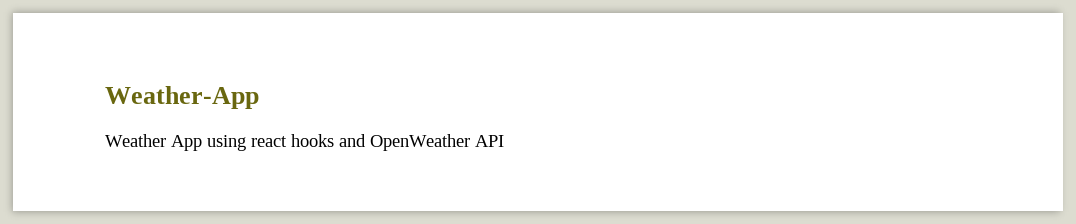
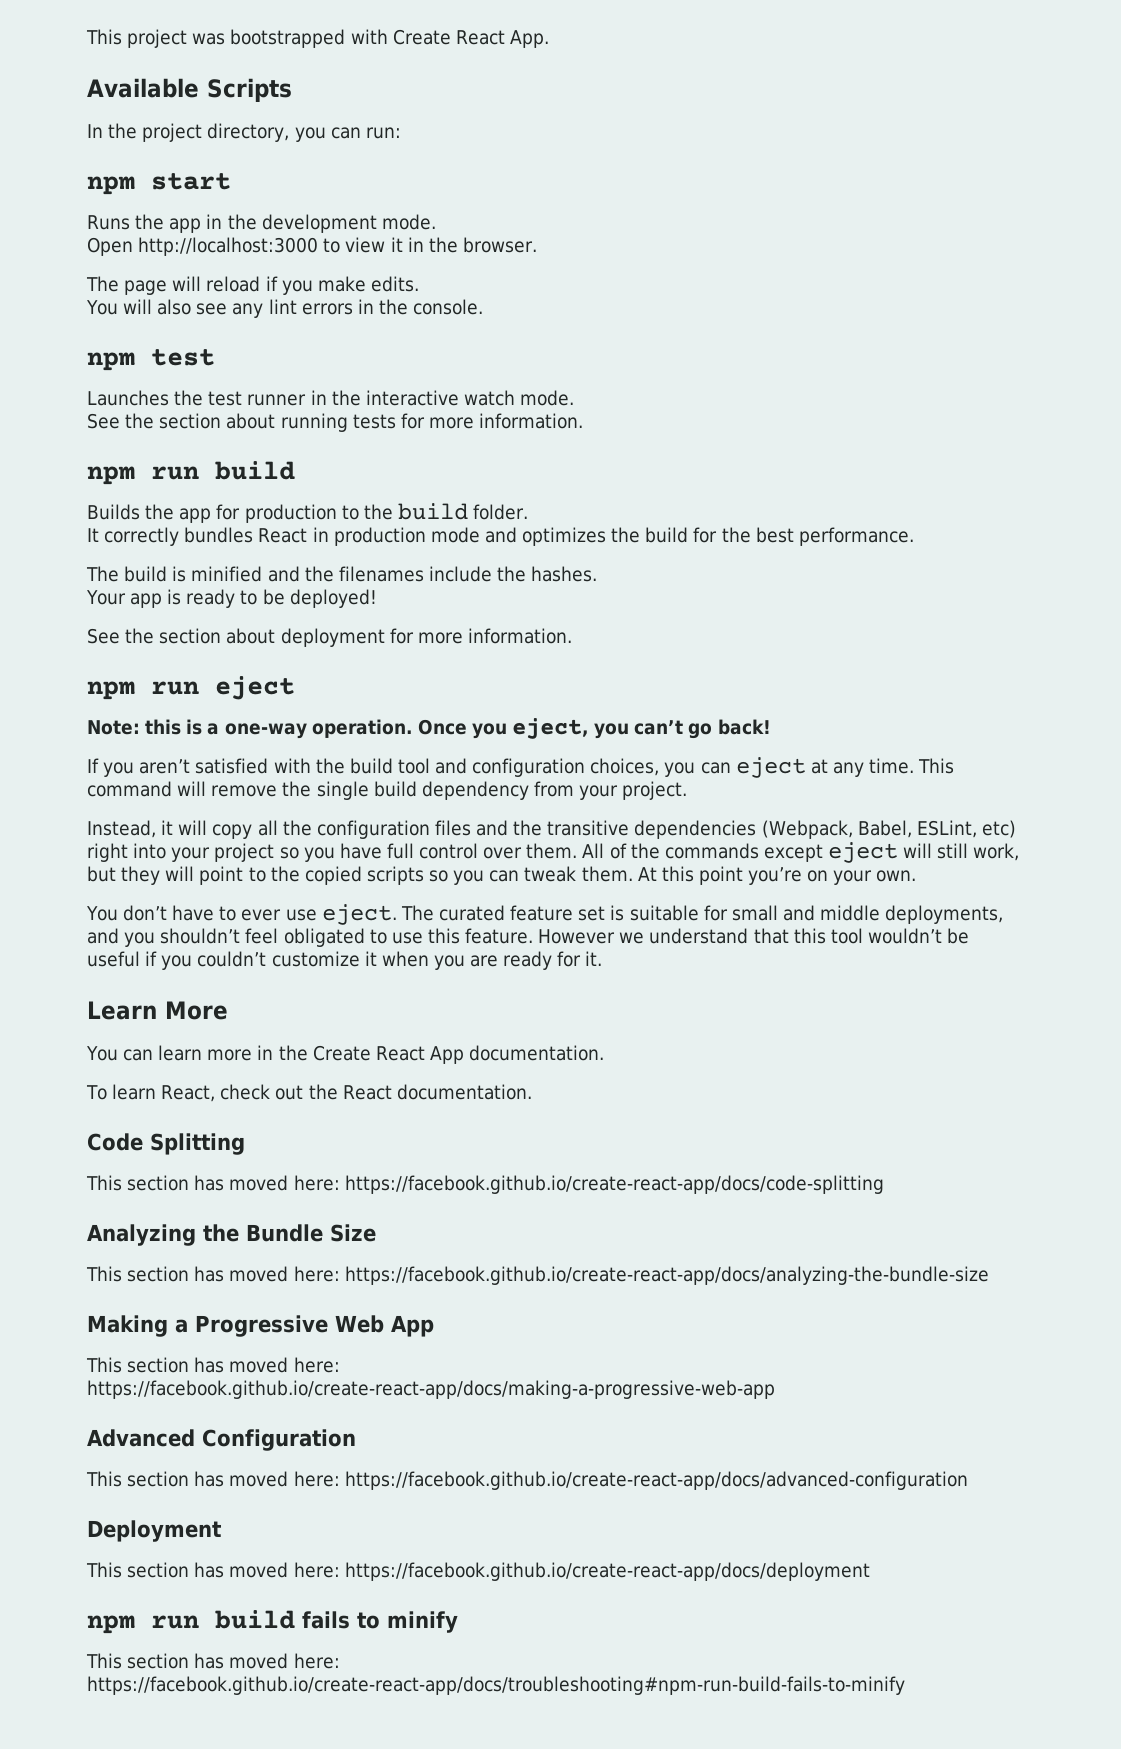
[105,86,259,109] [105,134,504,151] Weather-App // Weather App using react hooks and OpenWeather API -> [86,29,549,48] [87,78,292,102] [87,123,401,142] [87,173,231,195] [87,214,436,233] [87,237,537,256] [86,276,419,295] [86,299,484,318] [87,349,215,371] [87,390,575,406] [87,413,584,432] [87,461,295,485] [87,503,529,523] [87,527,914,546] [86,566,598,582] [86,589,377,608] [87,628,572,647] [87,676,295,700] [87,718,771,739] [87,757,955,778] [87,781,688,800] [87,820,1016,839] [87,842,1020,863] [87,866,917,885] [86,904,1004,925] [87,928,970,947] [87,951,603,970] [87,1001,228,1020] [86,1045,605,1064] [86,1084,532,1102] [87,1133,245,1155] [86,1175,884,1194] [87,1224,376,1246] [86,1266,989,1285] [87,1315,434,1337] [86,1357,340,1373] [87,1380,775,1399] [87,1429,356,1451] [86,1471,968,1490] [87,1520,222,1542] [86,1562,870,1581] [87,1610,458,1634] [86,1653,340,1669] [87,1676,905,1695] This project was bootstrapped with Create React App. // Available Scripts // In the project directory, you can run: // npm start // Runs the app in the development mode. // Open http://localhost:3000 to view it in the browser. // The page will reload if you make edits. // You will also see any lint errors in the console. // npm test // Launches the test runner in the interactive watch mode. // See the section about running tests for more information. // npm run build // Builds the app for production to the build folder. // It correctly bundles React in production mode and optimizes the build for the best performance. // The build is minified and the filenames include the hashes. // Your app is ready to be deployed! // See the section about deployment for more information. // npm run eject // Note: this is a one-way operation. Once you eject, you can’t go back! // If you aren’t satisfied with the build tool and configuration choices, you can eject at any time. This command will remove the single build dependency from your project. // Instead, it will copy all the configuration files and the transitive dependencies (Webpack, Babel, ESLint, etc) right into your project so you have full control over them. All of the commands except eject will still work, but they will point to the copied scripts so you can tweak them. At this point you’re on your own. // You don’t have to ever use eject. The curated feature set is suitable for small and middle deployments, and you shouldn’t feel obligated to use this feature. However we understand that this tool wouldn’t be useful if you couldn’t customize it when you are ready for it. // Learn More // You can learn more in the Create React App documentation. // To learn React, check out the React documentation. // Code Splitting // This section has moved here: https://facebook.github.io/create-react-app/docs/code-splitting // Analyzing the Bundle Size // This section has moved here: https://facebook.github.io/create-react-app/docs/analyzing-the-bundle-size // Making a Progressive Web App // This section has moved here: https://facebook.github.io/create-react-app/docs/making-a-progressive-web-app // Advanced Configuration // This section has moved here: https://facebook.github.io/create-react-app/docs/advanced-configuration // Deployment // This section has moved here: https://facebook.github.io/create-react-app/docs/deployment // npm run build fails to minify // This section has moved here: https://facebook.github.io/create-react-app/docs/troubleshooting#npm-run-build-fails-to-minify

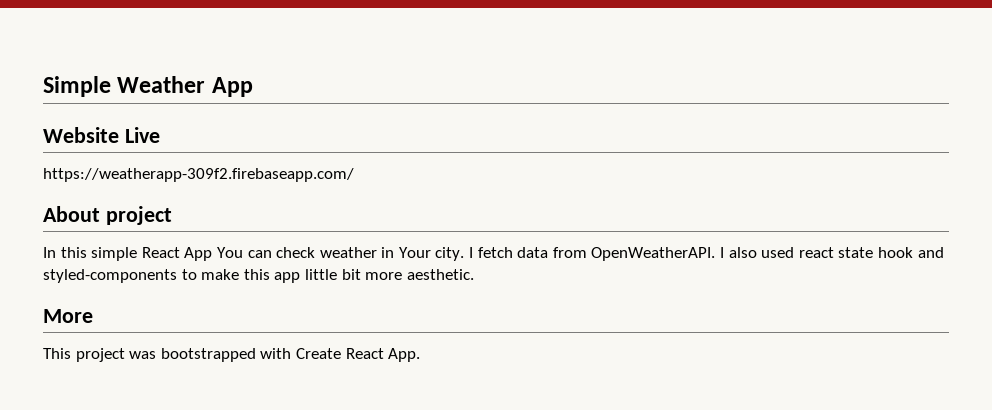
(86, 37) none -> [43,76,253,97] [43,127,160,143] [43,168,354,182] [43,206,172,225] [43,247,944,261] [43,269,474,283] [43,309,93,323] Simple Weather App // Website Live // https://weatherapp-309f2.firebaseapp.com/ // About project // In this simple React App You can check weather in Your city. I fetch data from OpenWeatherAPI. I also used react state hook and styled-components to make this app little bit more aesthetic. // More //
[87,78,292,102] [87,123,401,142] [87,173,231,195] [87,214,436,233] [87,237,537,256] [86,276,419,295] [86,299,484,318] [87,349,215,371] [87,390,575,406] [87,413,584,432] [87,461,295,485] [87,503,529,523] [87,527,914,546] [86,566,598,582] [86,589,377,608] [87,628,572,647] [87,676,295,700] [87,718,771,739] [87,757,955,778] [87,781,688,800] [87,820,1016,839] [87,842,1020,863] [87,866,917,885] [86,904,1004,925] [87,928,970,947] [87,951,603,970] [87,1001,228,1020] [86,1045,605,1064] [86,1084,532,1102] [87,1133,245,1155] [86,1175,884,1194] [87,1224,376,1246] [86,1266,989,1285] [87,1315,434,1337] [86,1357,340,1373] [87,1380,775,1399] [87,1429,356,1451] [86,1471,968,1490] [87,1520,222,1542] [86,1562,870,1581] [87,1610,458,1634] [86,1653,340,1669] [87,1676,905,1695] // Available Scripts // In the project directory, you can run: // npm start // Runs the app in the development mode. // Open http://localhost:3000 to view it in the browser. // The page will reload if you make edits. // You will also see any lint errors in the console. // npm test // Launches the test runner in the interactive watch mode. // See the section about running tests for more information. // npm run build // Builds the app for production to the build folder. // It correctly bundles React in production mode and optimizes the build for the best performance. // The build is minified and the filenames include the hashes. // Your app is ready to be deployed! // See the section about deployment for more information. // npm run eject // Note: this is a one-way operation. Once you eject, you can’t go back! // If you aren’t satisfied with the build tool and configuration choices, you can eject at any time. This command will remove the single build dependency from your project. // Instead, it will copy all the configuration files and the transitive dependencies (Webpack, Babel, ESLint, etc) right into your project so you have full control over them. All of the commands except eject will still work, but they will point to the copied scripts so you can tweak them. At this point you’re on your own. // You don’t have to ever use eject. The curated feature set is suitable for small and middle deployments, and you shouldn’t feel obligated to use this feature. However we understand that this tool wouldn’t be useful if you couldn’t customize it when you are ready for it. // Learn More // You can learn more in the Create React App documentation. // To learn React, check out the React documentation. // Code Splitting // This section has moved here: https://facebook.github.io/create-react-app/docs/code-splitting // Analyzing the Bundle Size // This section has moved here: https://facebook.github.io/create-react-app/docs/analyzing-the-bundle-size // Making a Progressive Web App // This section has moved here: https://facebook.github.io/create-react-app/docs/making-a-progressive-web-app // Advanced Configuration // This section has moved here: https://facebook.github.io/create-react-app/docs/advanced-configuration // Deployment // This section has moved here: https://facebook.github.io/create-react-app/docs/deployment // npm run build fails to minify // This section has moved here: https://facebook.github.io/create-react-app/docs/troubleshooting#npm-run-build-fails-to-minify -> (421, 355) none

